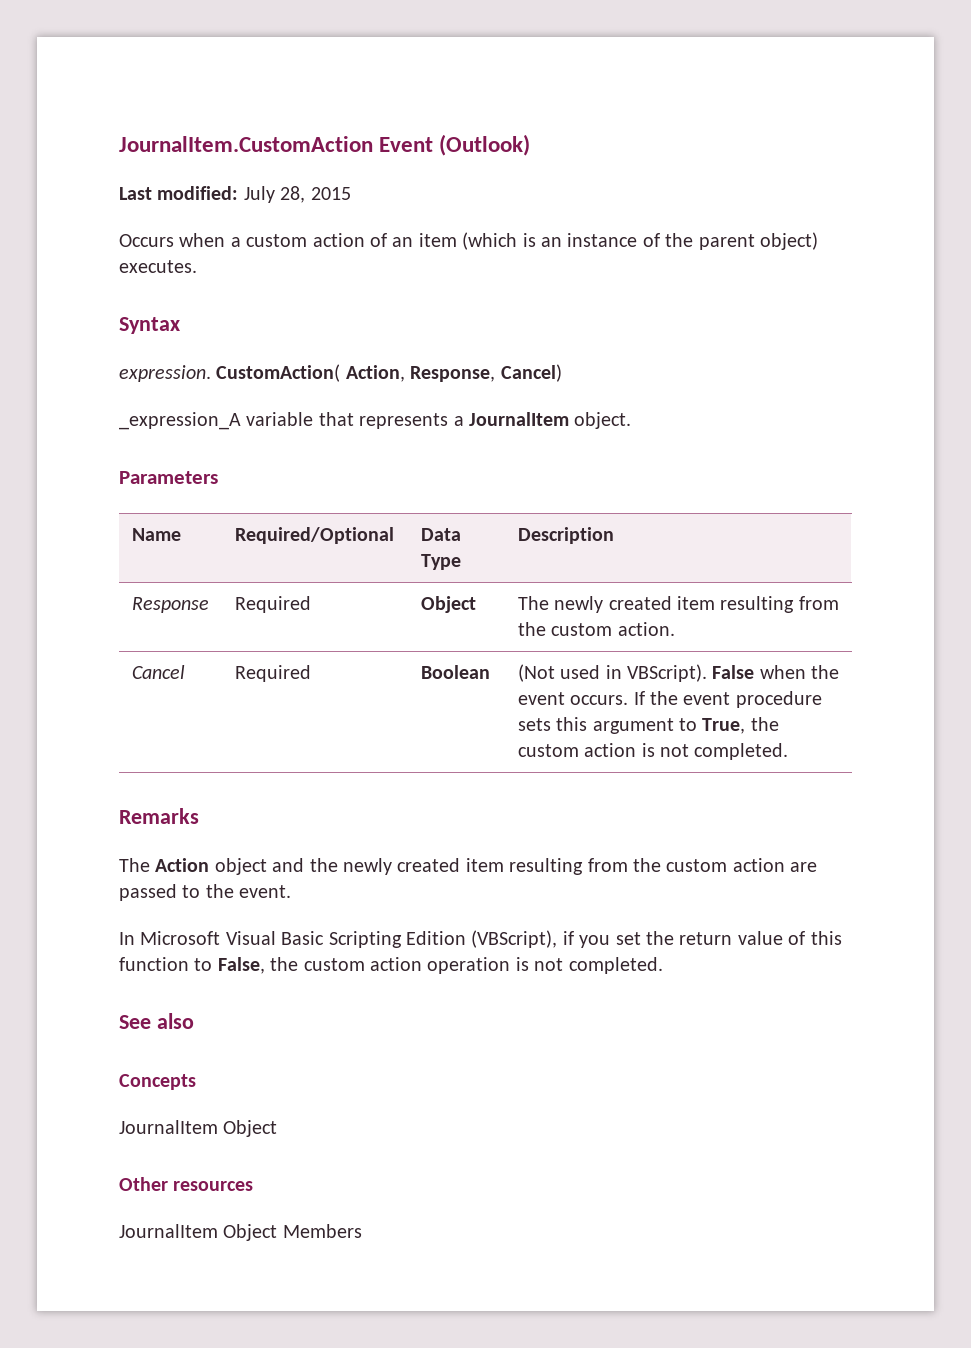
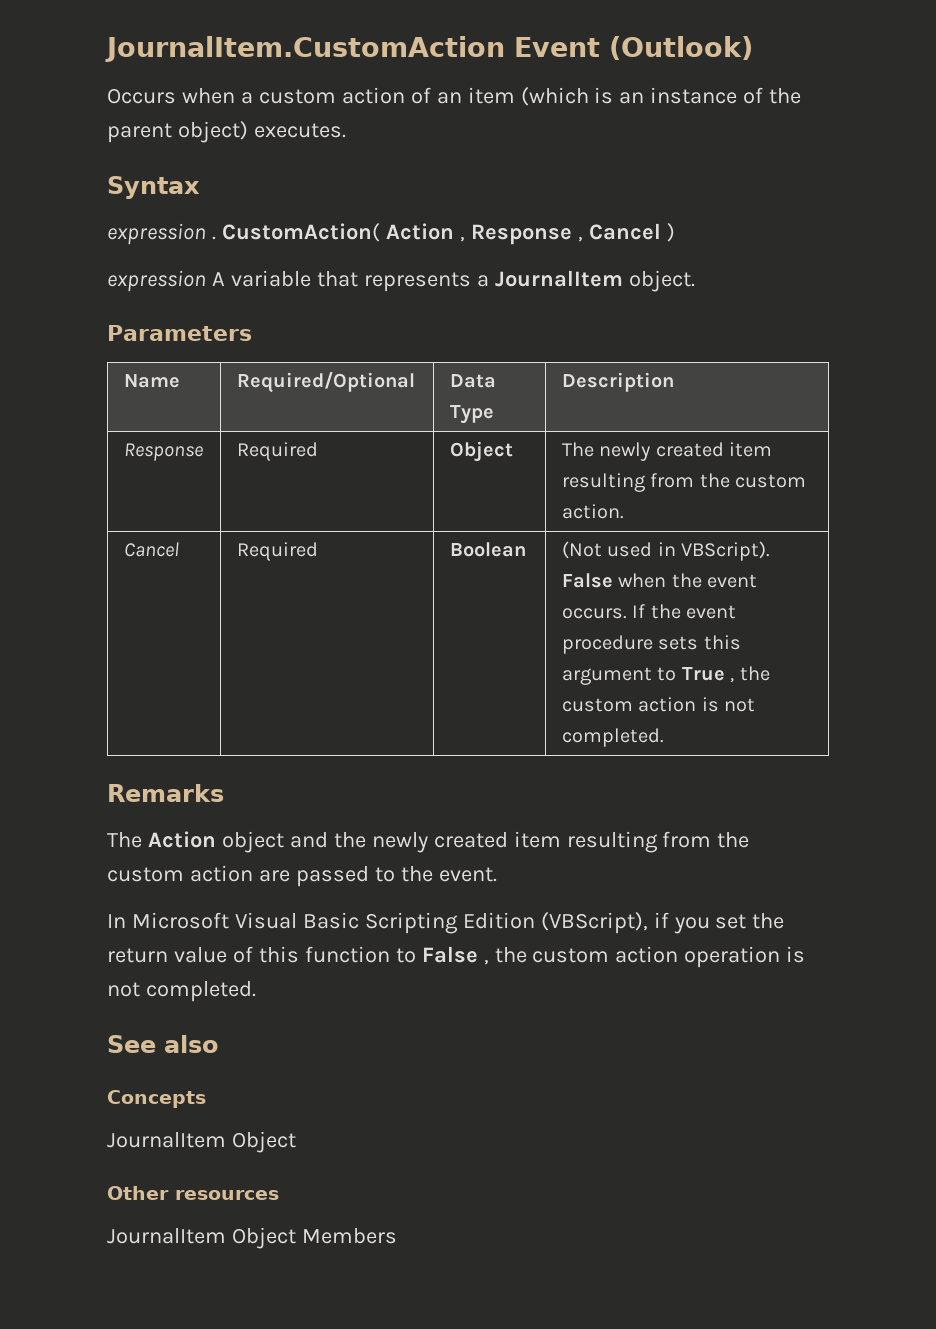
[119,186,351,203] // Last modified: July 28, 2015 -> (753, 48) none
[119,364,562,382] [119,412,241,430] expression. CustomAction( Action, Response, Cancel) // _expression_A -> [107,223,675,245] [107,270,225,292] expression . CustomAction( Action , Response , Cancel ) // expression A
[702,718,746,734] True, -> [681,667,735,683] True ,
[217,957,265,974] False, -> [421,946,489,965] False ,

